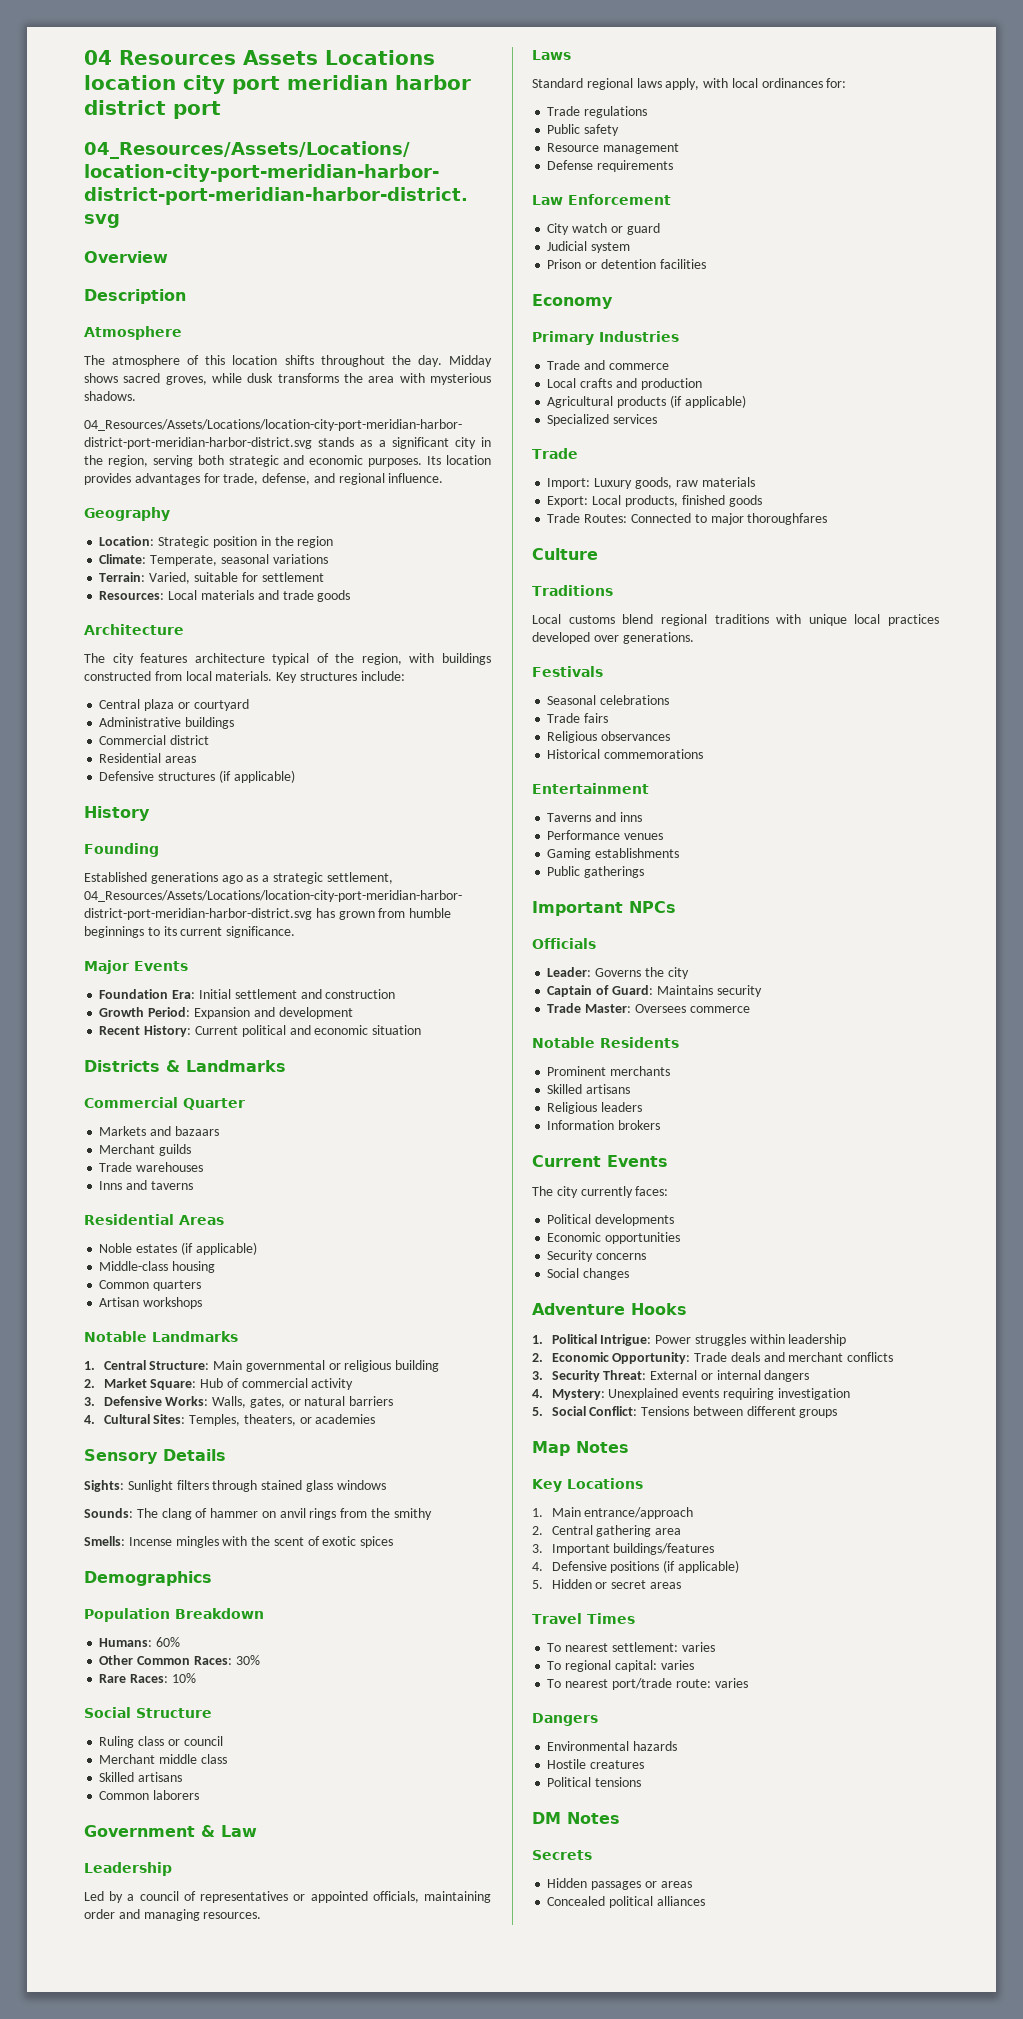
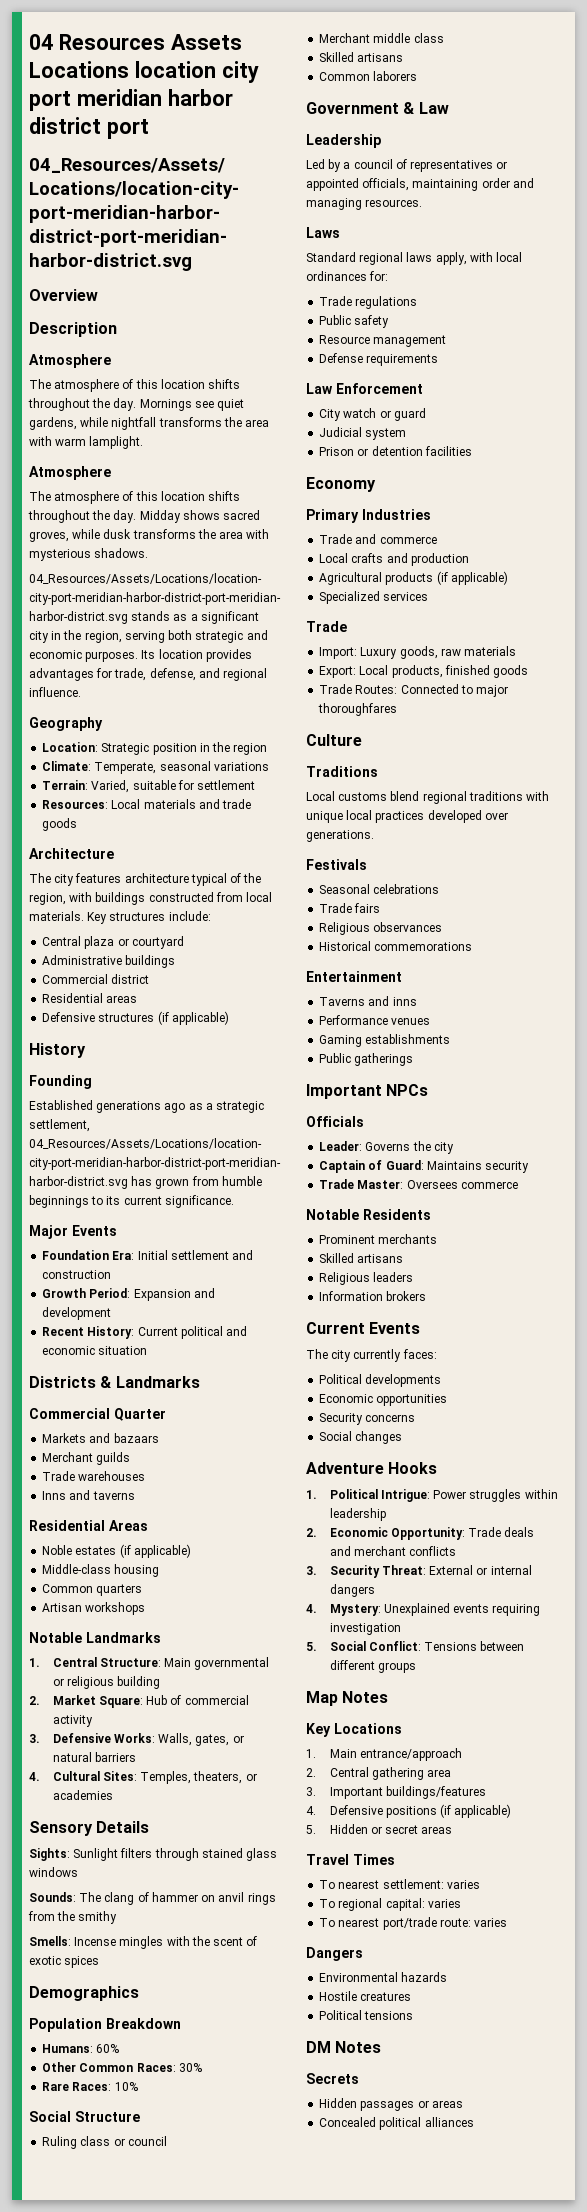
(182, 333) none -> [29,379,241,392] [28,398,245,411] [29,417,270,430] [29,436,144,449] [29,466,111,480] // The atmosphere of this location shifts throughout the day. Mornings see quiet gardens, while nightfall transforms the area with warm lamplight. // Atmosphere

